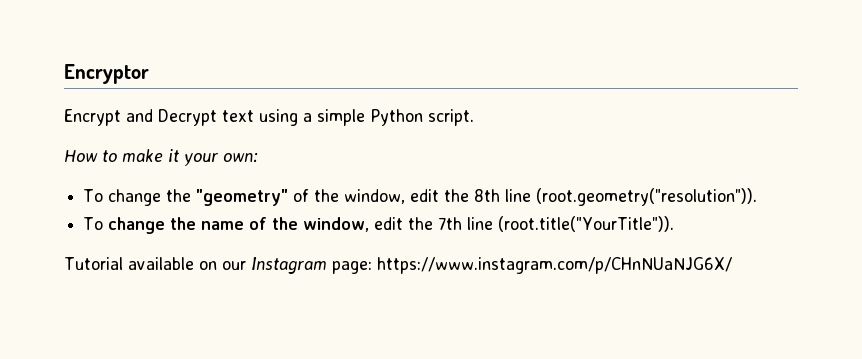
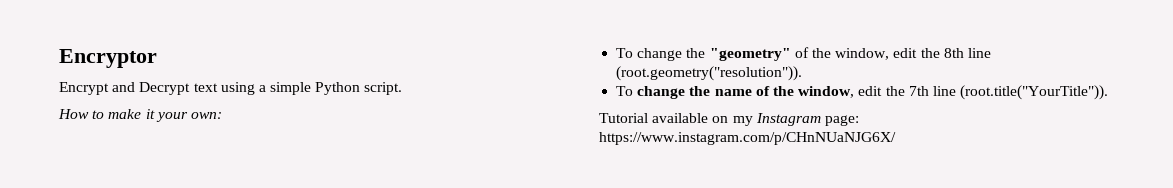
[221,261,246,270] our -> [732,116,753,126] my

